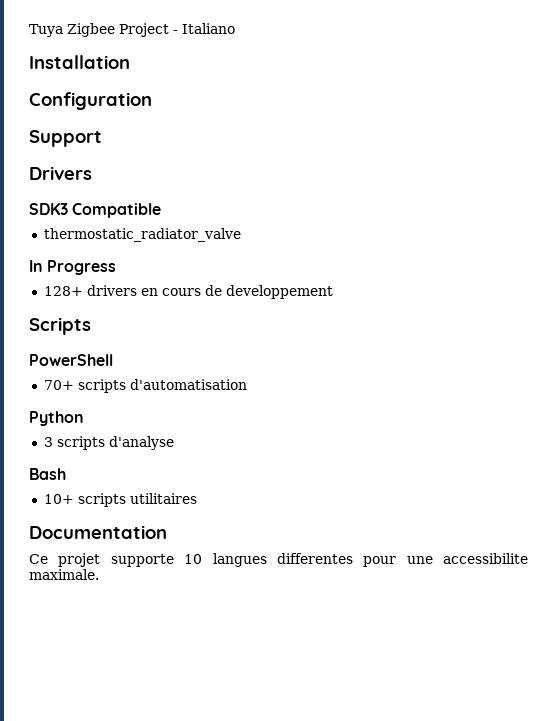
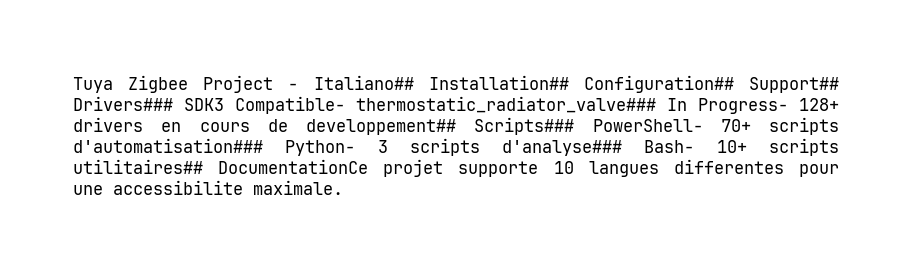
[182,23,235,34] [29,55,130,69] [29,92,152,110] [29,130,102,147] [29,166,92,180] [29,203,162,218] [43,228,241,242] [29,260,117,275] Italiano // Installation // Configuration // Support // Drivers // SDK3 Compatible // thermostatic_radiator_valve // In Progress // -> [313,75,839,93] [73,96,788,114] Italiano## Installation## Configuration## Support## Drivers### SDK3 Compatible- thermostatic_radiator_valve### In Progress-
[225,285,333,299] [29,317,91,335] [29,354,113,366] [43,379,247,393] [29,411,84,426] [43,436,174,450] [29,468,66,480] [43,493,197,507] [29,525,167,539] [29,554,48,564] developpement // Scripts // PowerShell // 70+ scripts d'automatisation // Python // 3 scripts d'analyse // Bash // 10+ scripts utilitaires // Documentation // Ce -> [306,117,839,135] [73,138,840,156] [73,159,369,174] developpement## Scripts### PowerShell- 70+ scripts d'automatisation### Python- 3 scripts d'analyse### Bash- 10+ scripts utilitaires## DocumentationCe

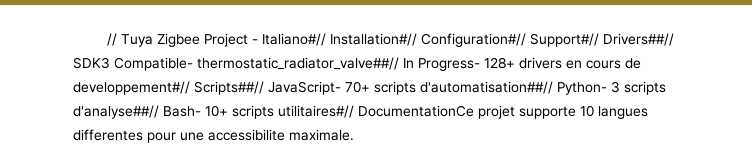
(73, 85) none -> [106,33,117,46] //
[313,75,839,93] [73,96,173,111] Italiano## Installation## Configuration## Support## Drivers### -> [261,33,674,47] Italiano#// Installation#// Configuration#// Support#// Drivers##//
[356,96,656,113] thermostatic_radiator_valve### -> [197,57,399,70] thermostatic_radiator_valve##//
[306,117,703,135] developpement## Scripts### PowerShell- -> [73,81,341,95] developpement#// Scripts##// JavaScript-
[73,138,263,153] d'automatisation### -> [420,81,553,94] d'automatisation##//
[502,140,623,156] d'analyse### -> [73,105,159,119] d'analyse##//
[73,159,203,174] utilitaires## -> [278,105,354,118] utilitaires#//

